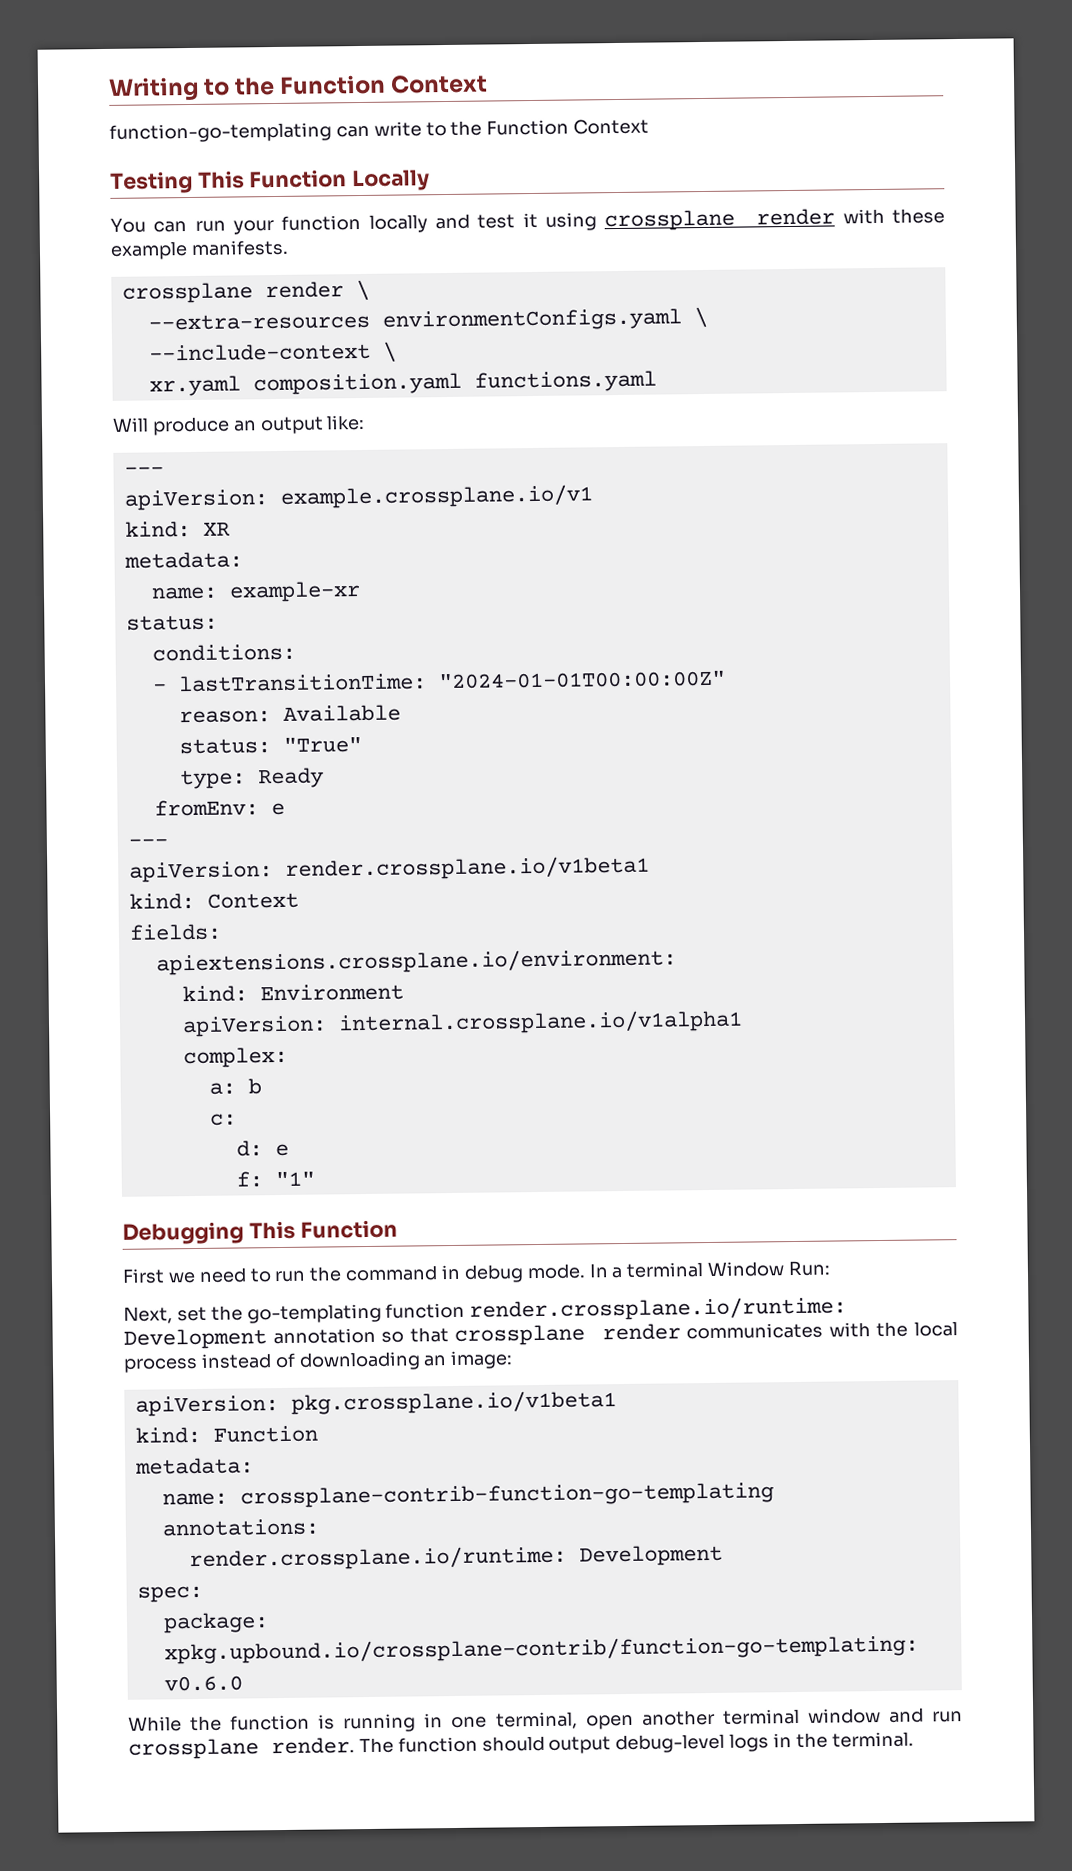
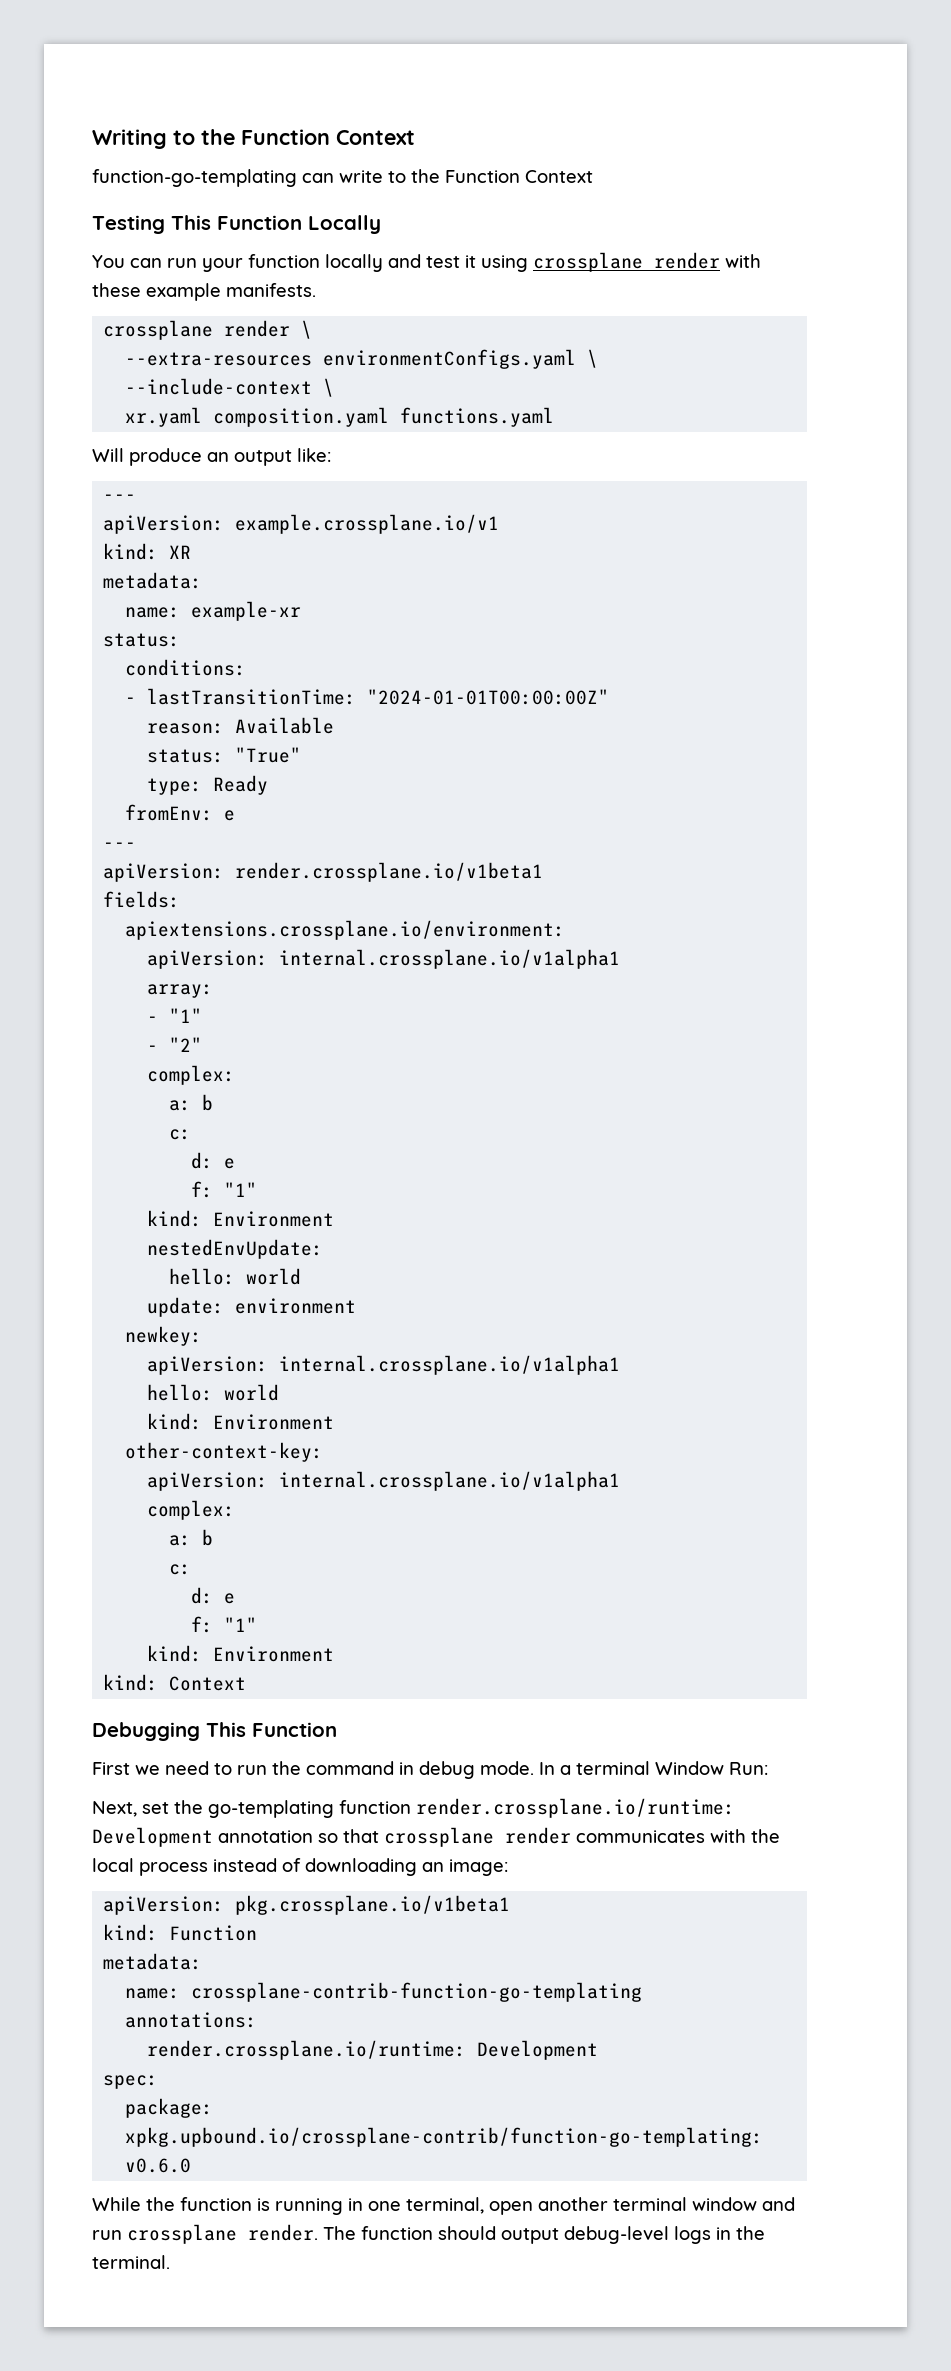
[128,892,299,910] // kind: Context -> (544, 872) none
[181,983,404,1003] kind: Environment -> [147,949,621,969] [147,984,214,998] [147,1008,203,1023] [147,1037,203,1052] [147,1065,236,1085] [169,1094,214,1111] [169,1129,192,1140] [191,1152,236,1169] [191,1181,258,1198] [147,1210,335,1227] [147,1239,324,1259] [169,1268,302,1285] [147,1297,357,1317] [125,1326,203,1346] [147,1355,621,1375] [147,1384,280,1401] [147,1413,335,1430] [125,1442,324,1462] apiVersion: internal.crossplane.io/v1alpha1 // array: // - "1" // - "2" // complex: // a: b // c: // d: e // f: "1" // kind: Environment // nestedEnvUpdate: // hello: world // update: environment // newkey: // apiVersion: internal.crossplane.io/v1alpha1 // hello: world // kind: Environment // other-context-key:
(315, 1179) none -> [147,1645,335,1662] [103,1674,247,1691] // kind: Environment // kind: Context

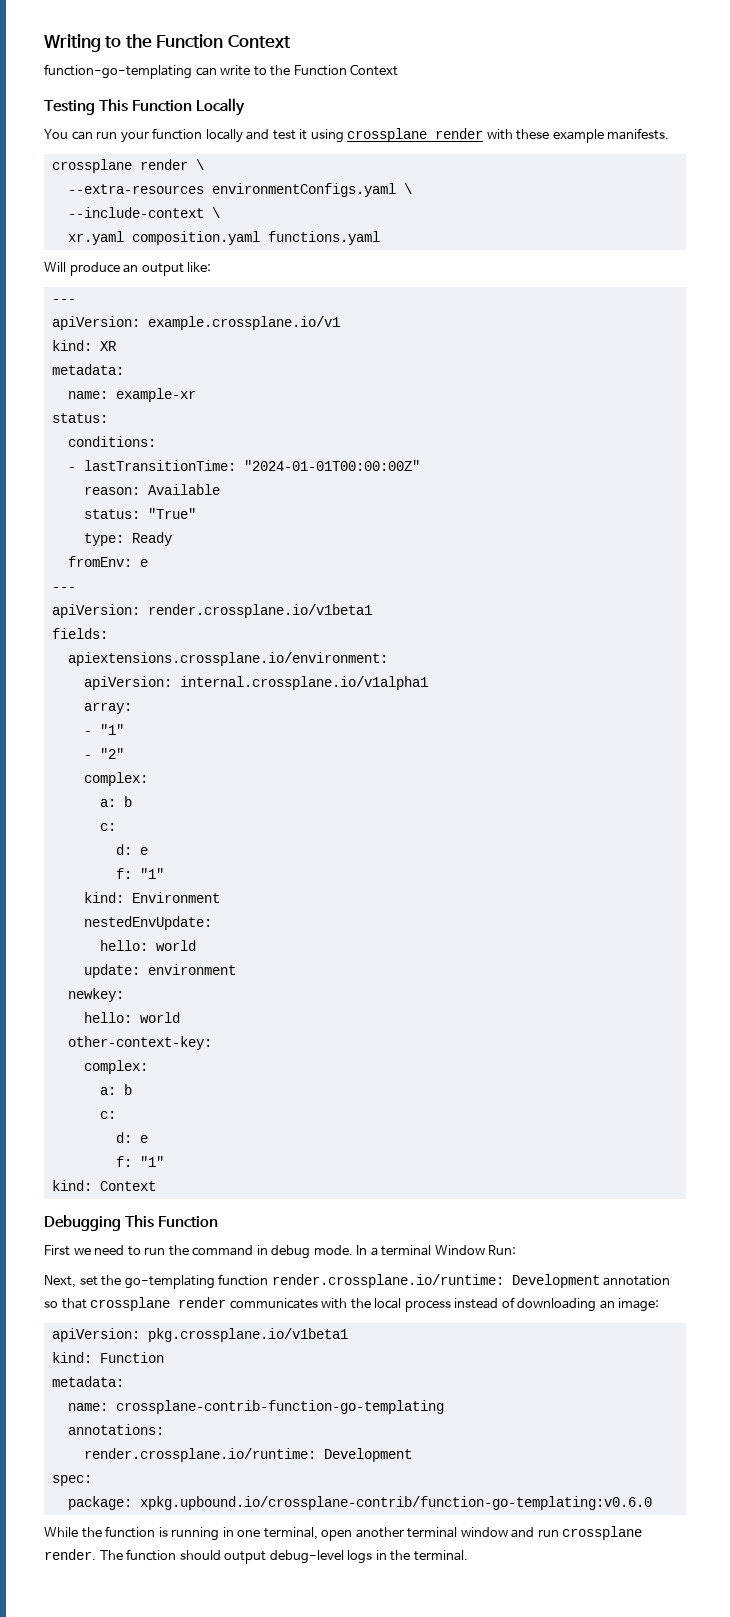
[147,1355,621,1375] [147,1384,280,1401] [147,1413,335,1430] // apiVersion: internal.crossplane.io/v1alpha1 // hello: world // kind: Environment -> [83,1012,180,1023] // hello: world
[147,1471,621,1491] [147,1500,236,1520] [169,1529,214,1546] [169,1564,192,1575] [191,1587,236,1604] [191,1616,258,1633] [147,1645,335,1662] // apiVersion: internal.crossplane.io/v1alpha1 // complex: // a: b // c: // d: e // f: "1" // kind: Environment -> [83,1060,148,1074] [99,1084,132,1095] [99,1111,116,1119] [115,1132,148,1143] [115,1156,164,1167] // complex: // a: b // c: // d: e // f: "1"

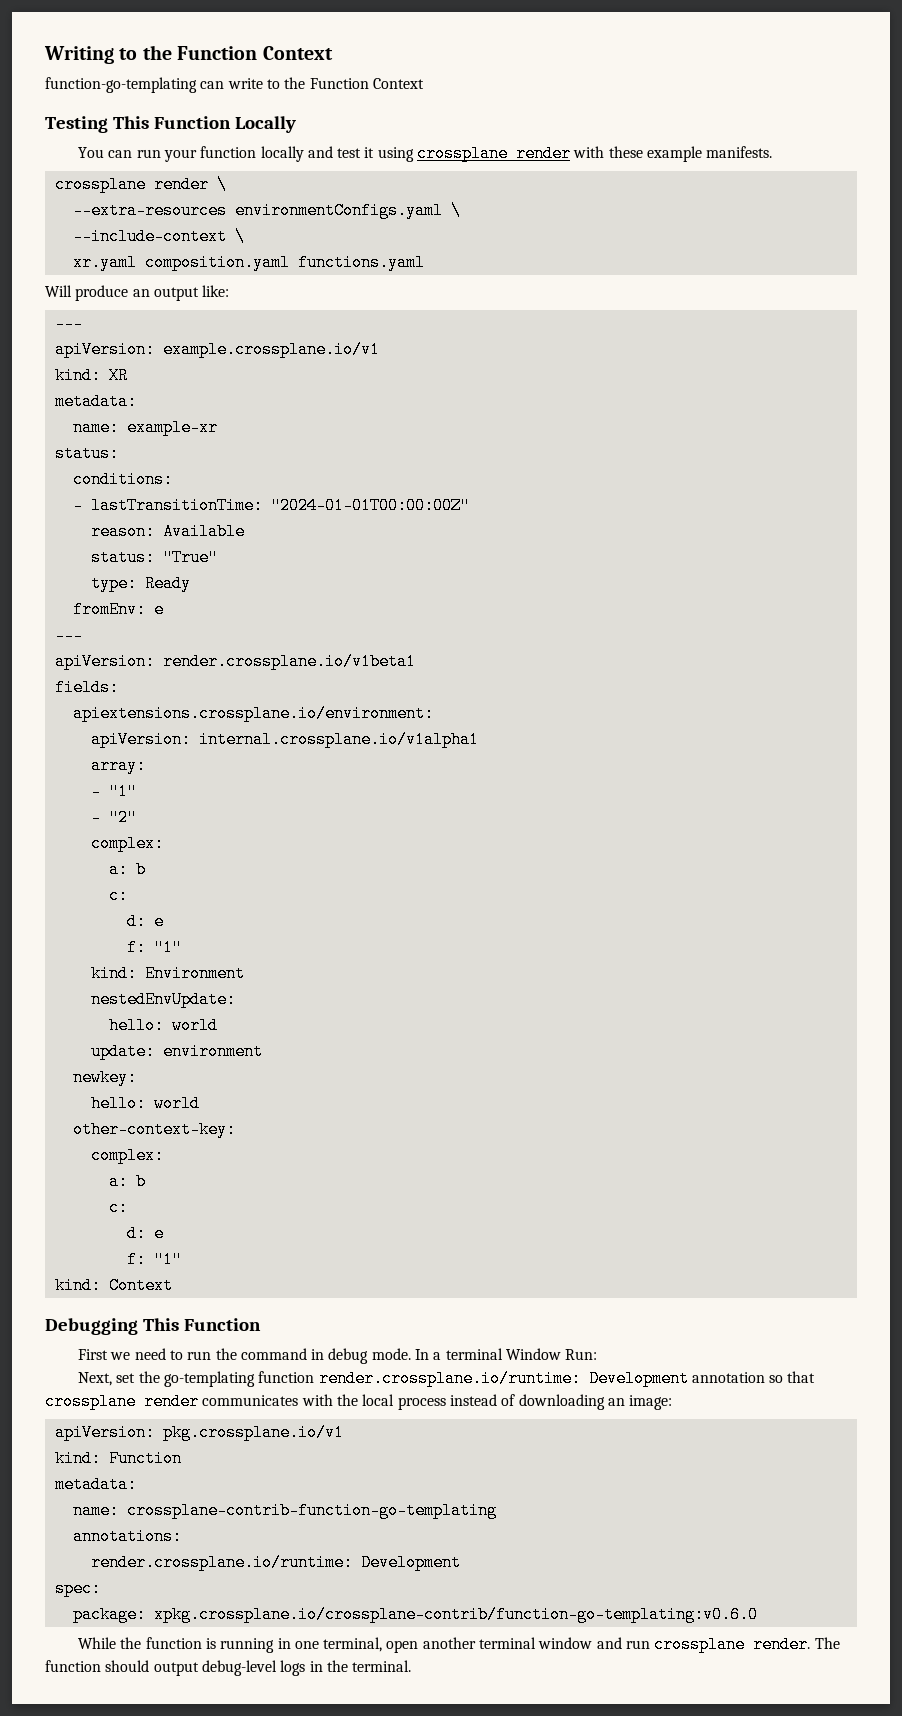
[147,1328,348,1342] pkg.crossplane.io/v1beta1 -> [162,1424,344,1441] pkg.crossplane.io/v1
[139,1496,652,1510] xpkg.upbound.io/crossplane-contrib/function-go-templating:v0.6.0 -> [153,1606,758,1623] xpkg.crossplane.io/crossplane-contrib/function-go-templating:v0.6.0

